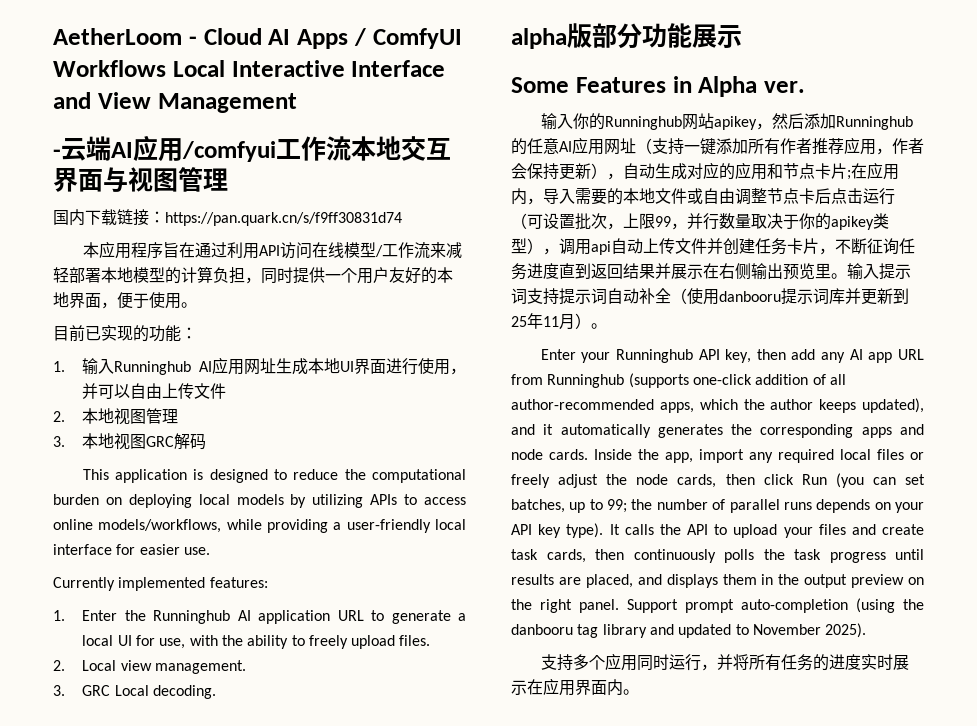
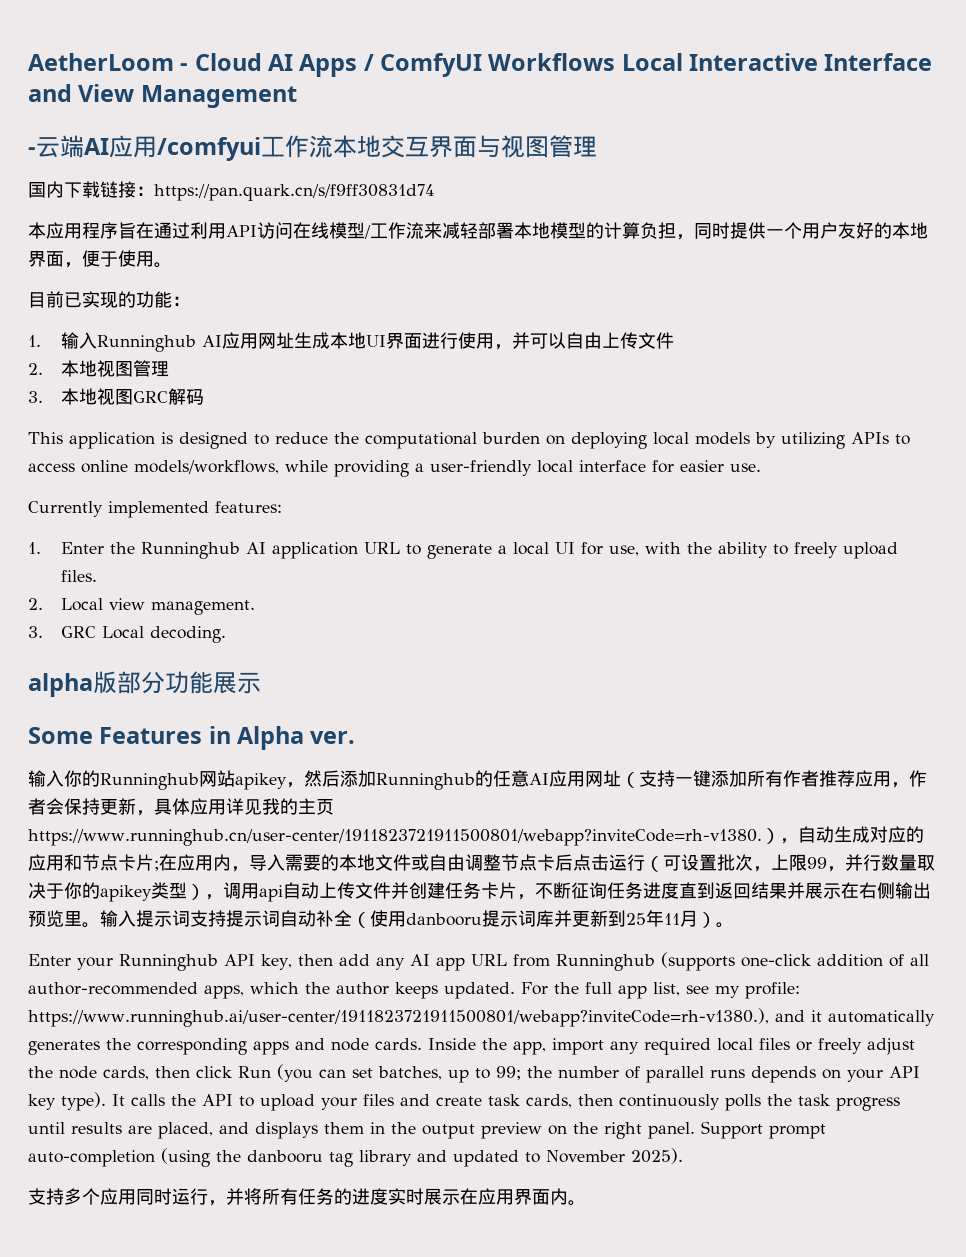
(591, 171) none -> [136,798,334,816] [28,829,762,846] ，具体应用详见我的主页https://www.runninghub.cn/user-center/1911823721911500801/webapp?inviteCode=rh-v1380.
[862,398,924,413] updated), -> [444,982,800,999] [28,1008,769,1027] updated. For the full app list, see my profile: https://www.runninghub.ai/user-center/1911823721911500801/webapp?inviteCode=rh-v1380.),

